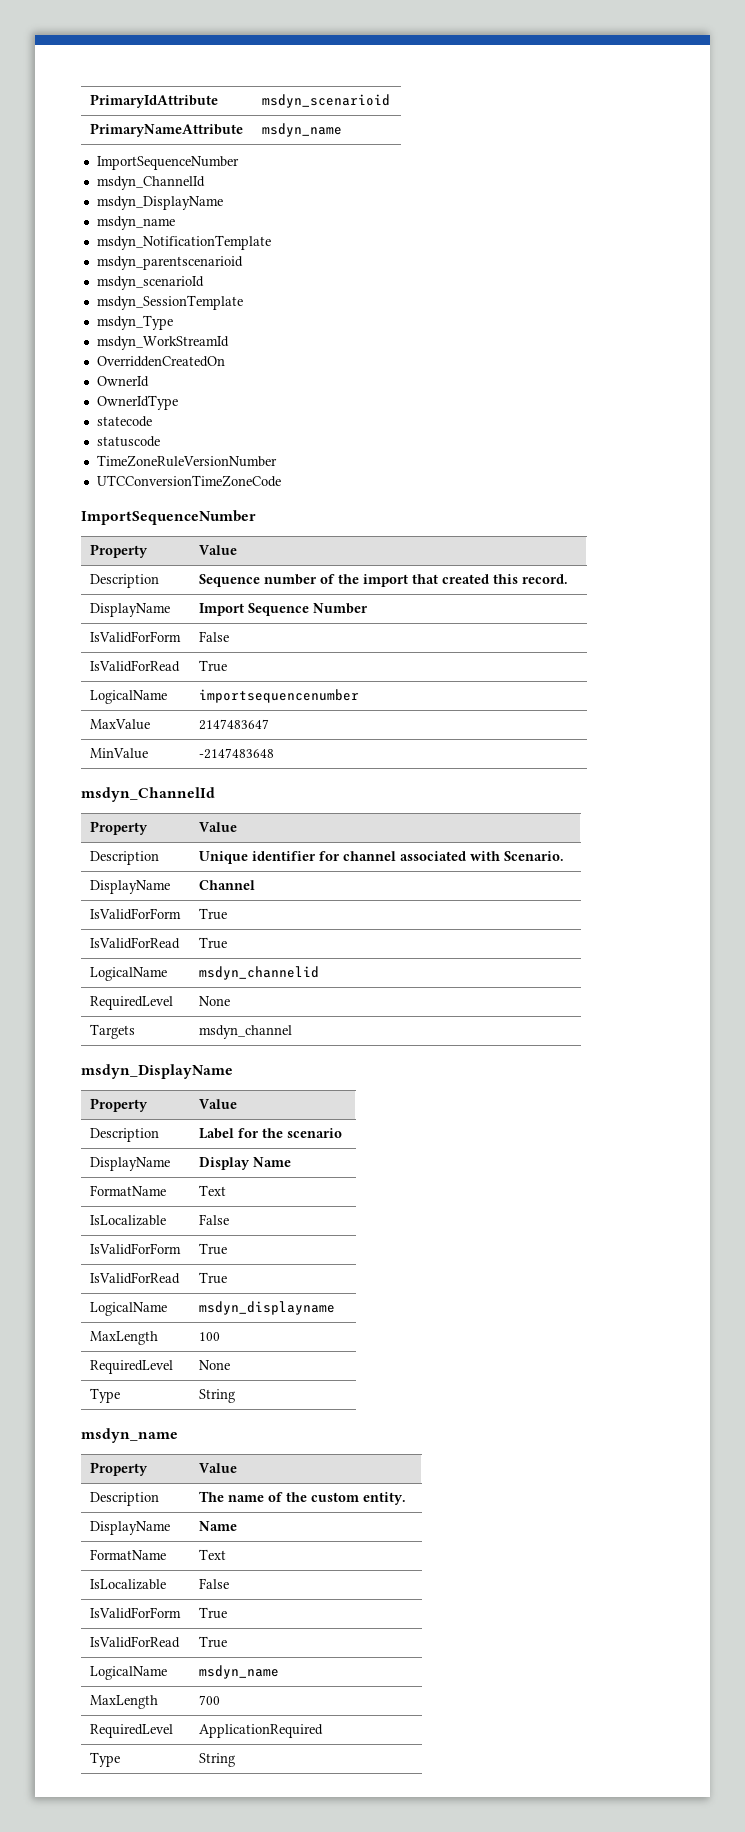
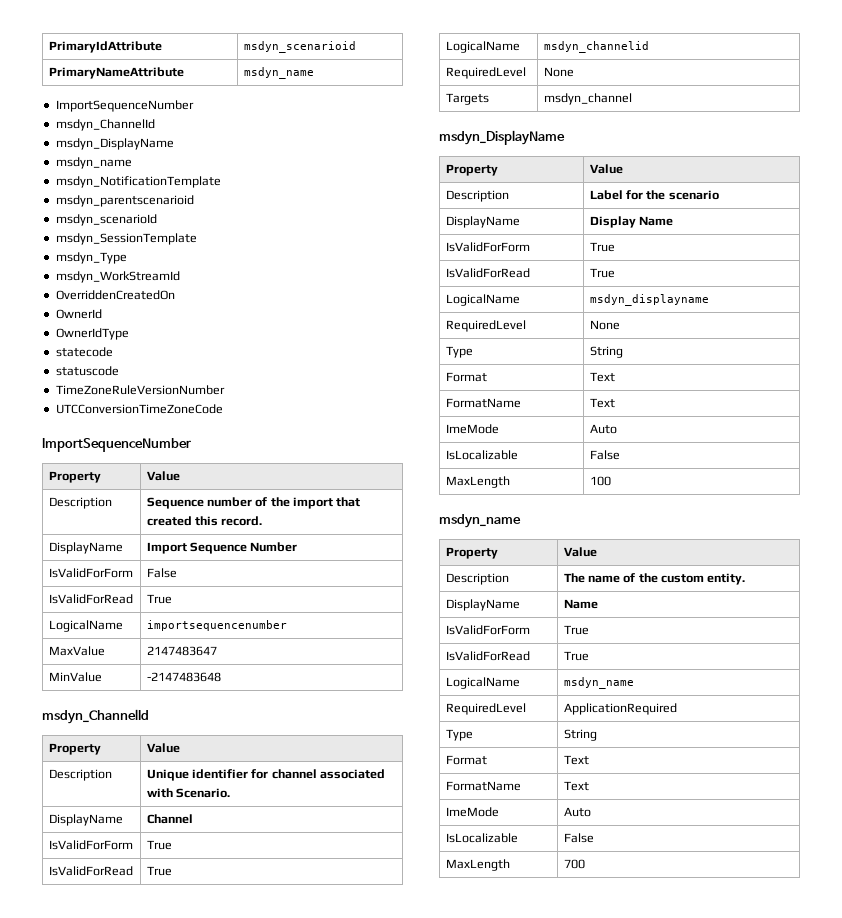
[90,1185,167,1196] [199,1185,227,1196] [90,1215,167,1226] [199,1214,230,1225] // FormatName | Text // IsLocalizable | False -> (673, 221) none
[90,1331,159,1345] [199,1332,221,1341] // MaxLength | 100 -> (709, 300) none
(236, 1396) none -> [445,372,487,382] [589,372,615,382] [445,398,521,408] [589,398,615,408] [445,424,499,434] [589,424,617,434] [445,450,518,460] [589,450,620,460] [445,476,510,488] [589,476,611,486] // Format | Text // FormatName | Text // ImeMode | Auto // IsLocalizable | False // MaxLength | 100
[90,1549,167,1560] [199,1549,227,1560] [90,1579,167,1590] [199,1578,230,1589] // FormatName | Text // IsLocalizable | False -> (598, 604) none
[90,1695,159,1709] [199,1695,221,1705] // MaxLength | 700 -> (634, 683) none
(236, 1760) none -> [445,755,487,765] [563,755,589,765] [445,781,521,791] [563,781,589,791] [445,807,499,817] [563,807,591,817] [445,833,518,843] [563,833,594,843] [445,859,510,871] [563,859,585,869] // Format | Text // FormatName | Text // ImeMode | Auto // IsLocalizable | False // MaxLength | 700

